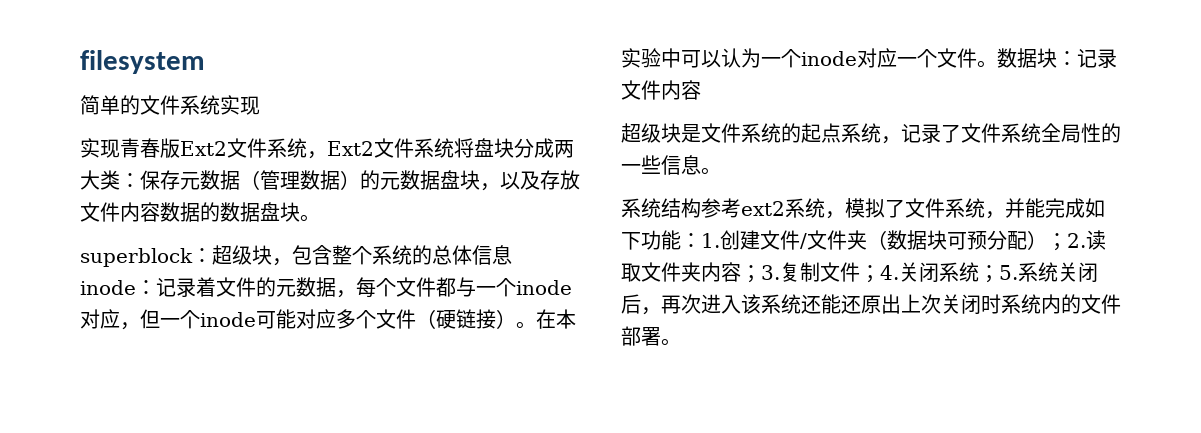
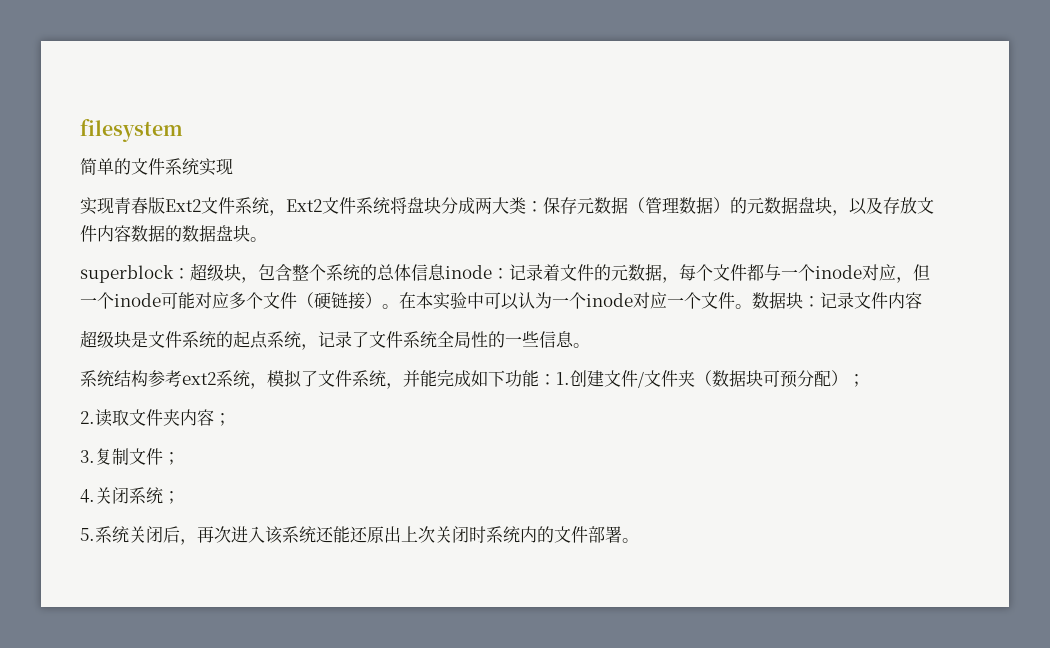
(1067, 242) none -> (865, 380) //
(761, 274) none -> (231, 419) //
(880, 274) none -> (180, 458) //
(999, 274) none -> (180, 497) //

